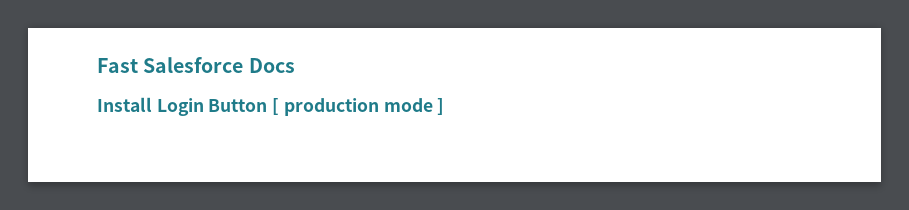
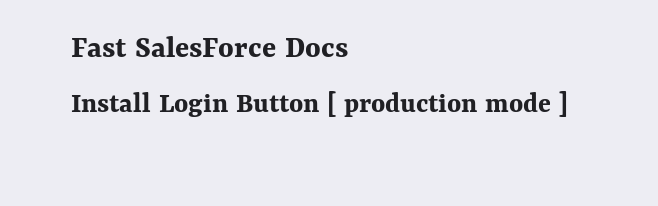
[143,57,244,73] Salesforce -> [134,36,276,57] SalesForce

